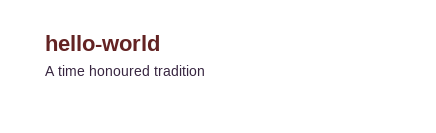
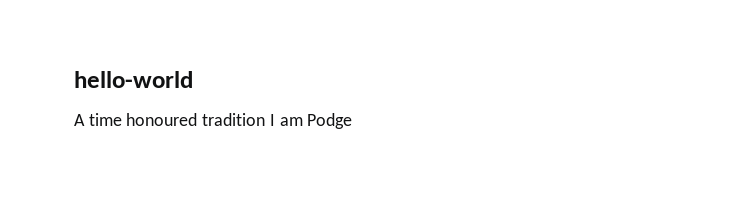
(205, 70) none -> [269,113,353,129] I am Podge

